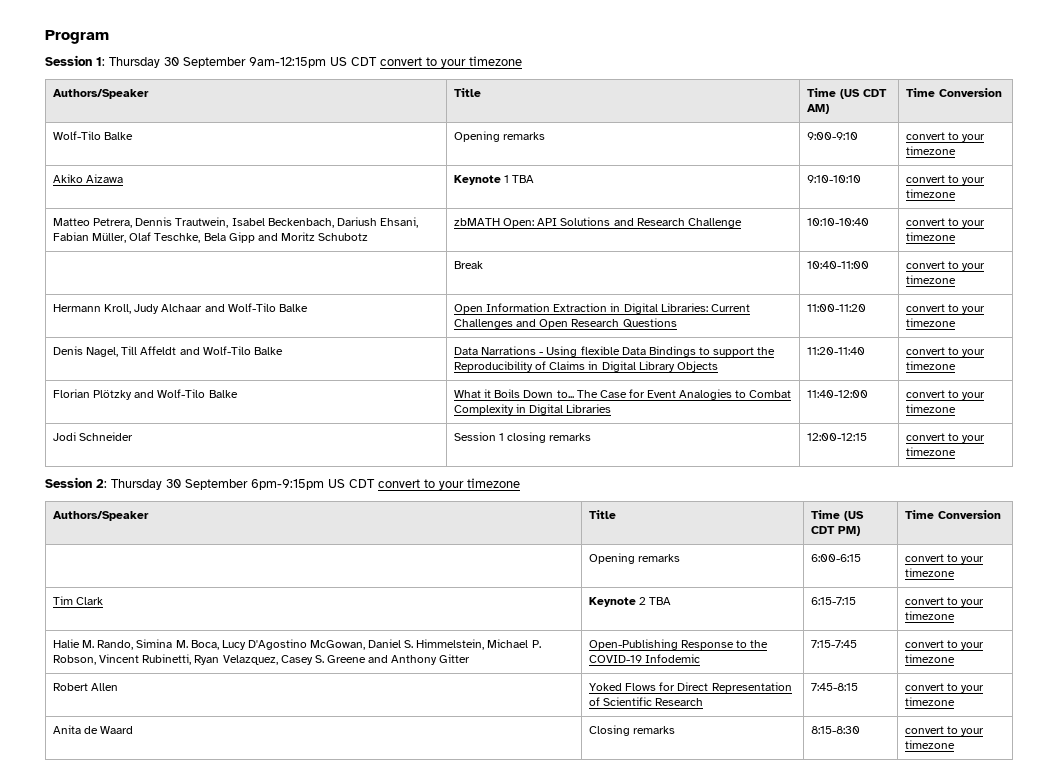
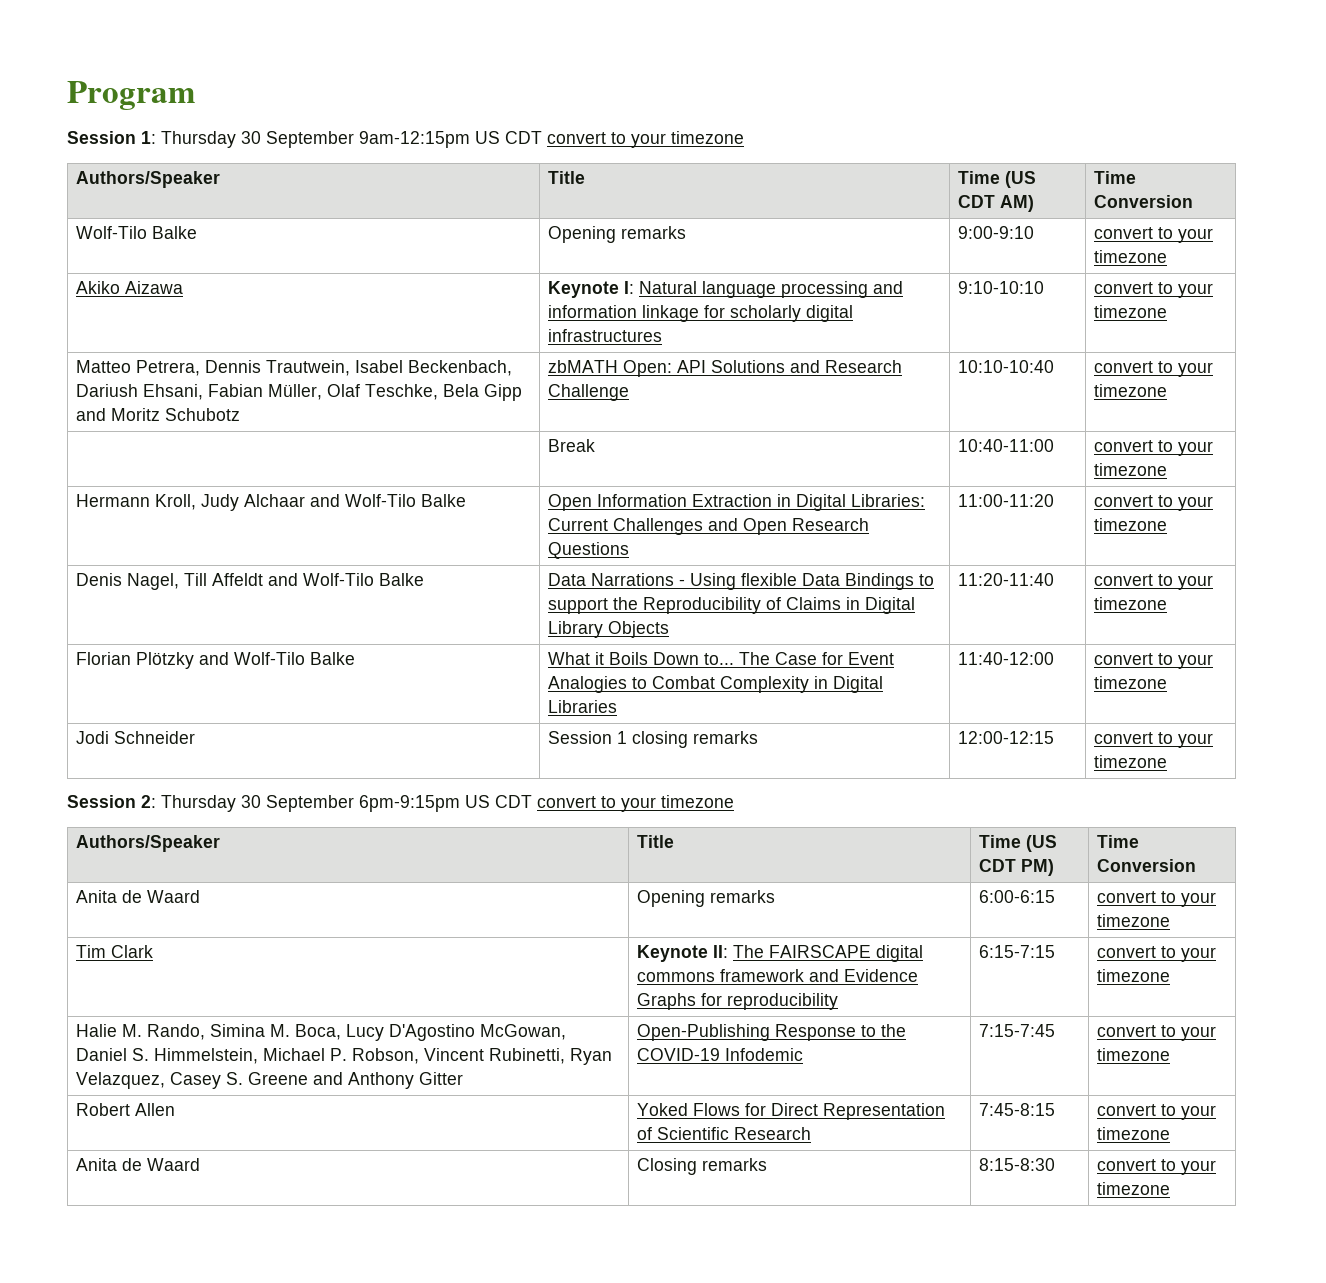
[504,175,535,183] 1 TBA -> [623,281,903,298] [547,305,853,322] [547,329,662,342] I: Natural language processing and information linkage for scholarly digital infrastructures
(1002, 514) none -> [75,890,200,903] Anita de Waard
[639,597,672,605] 2 TBA -> [712,945,923,962] [636,969,918,982] [636,993,838,1010] II: The FAIRSCAPE digital commons framework and Evidence Graphs for reproducibility

